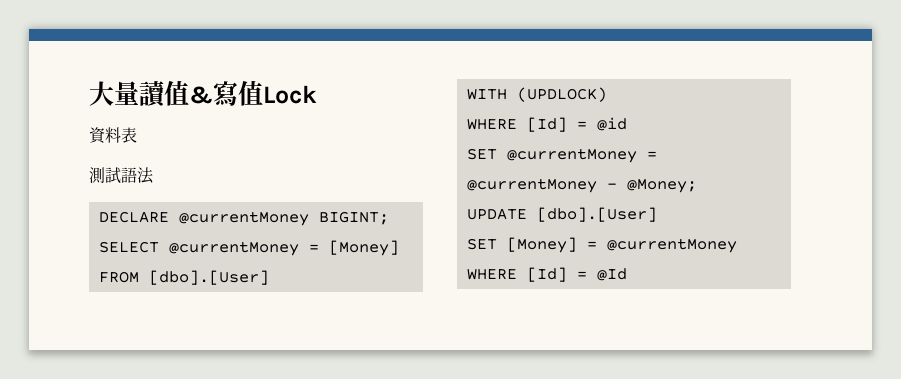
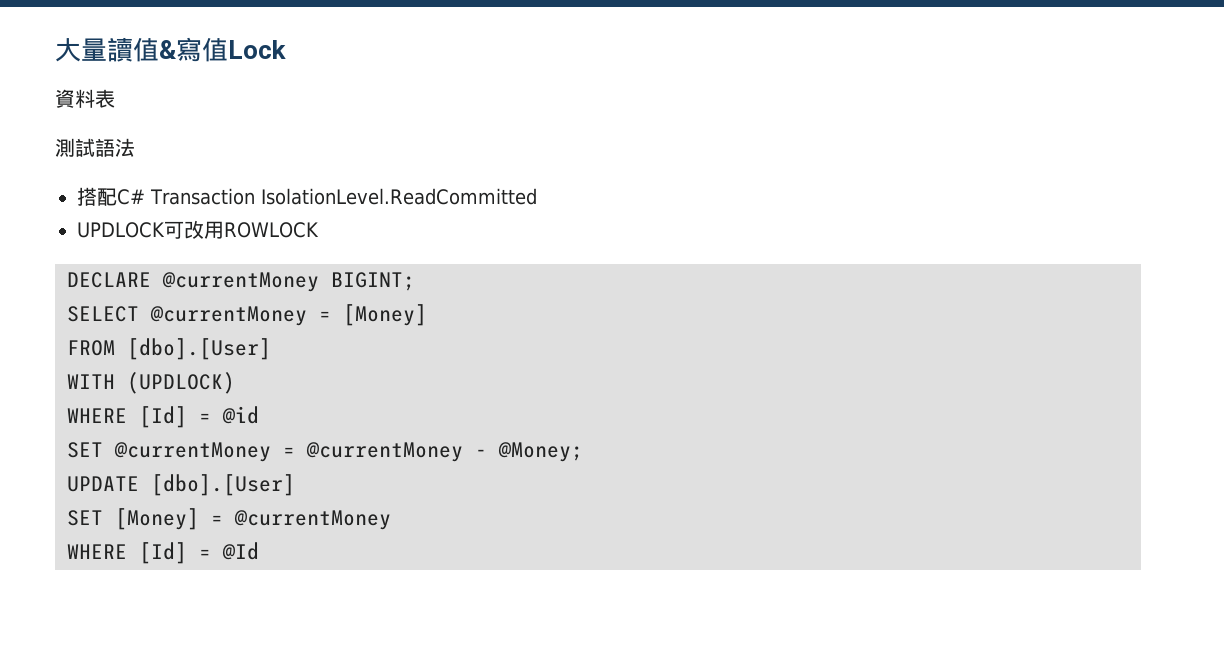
(154, 175) none -> [77,187,537,206] [77,220,319,239] // 搭配C# Transaction IsolationLevel.ReadCommitted // UPDLOCK可改用ROWLOCK

